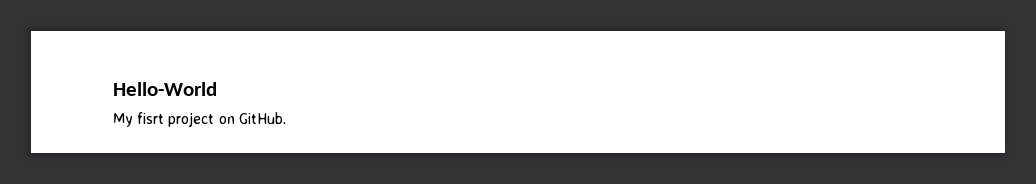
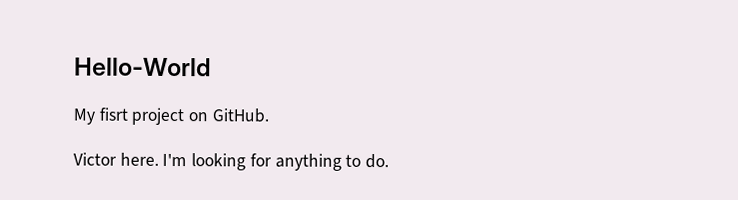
(286, 118) none -> [73,152,390,171] // Victor here. I'm looking for anything to do.

